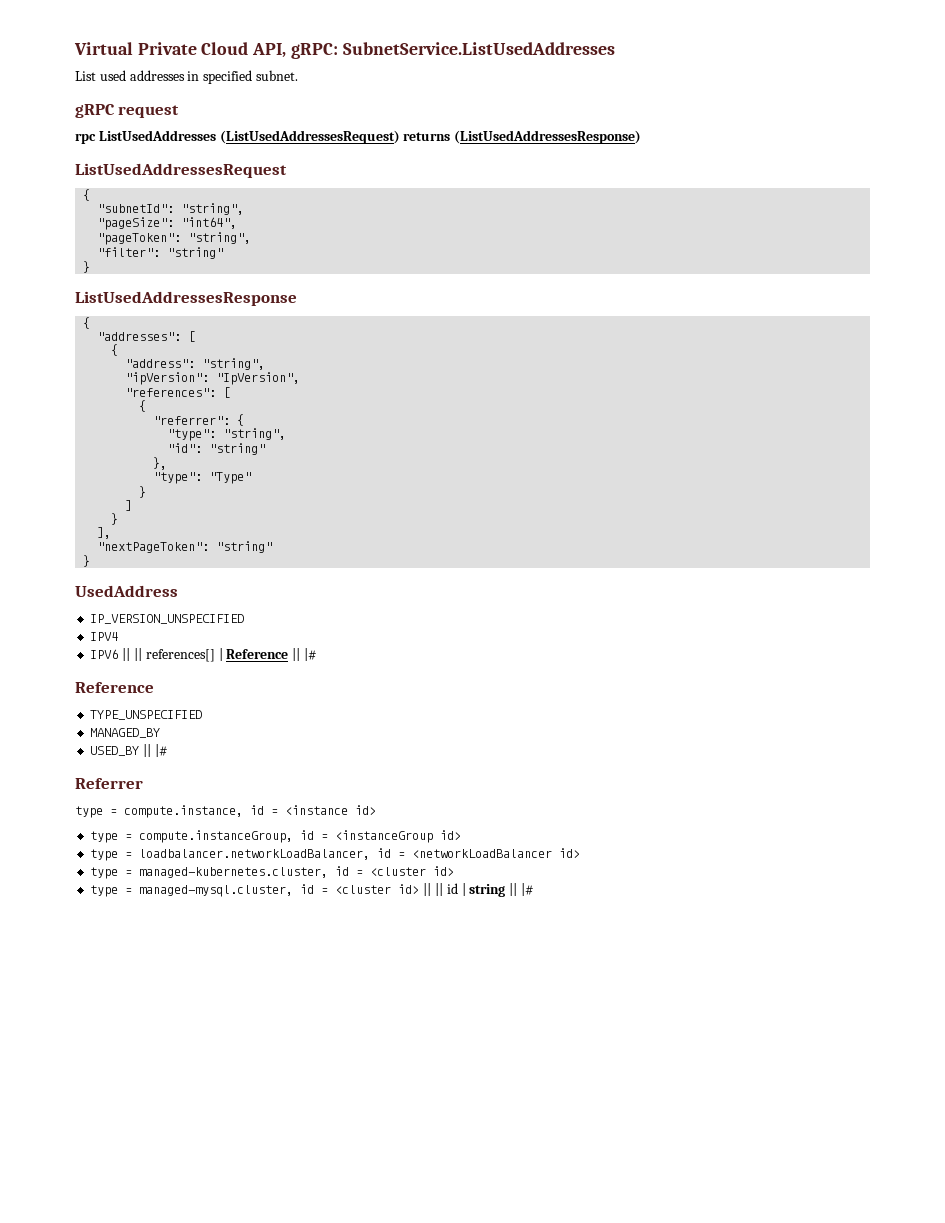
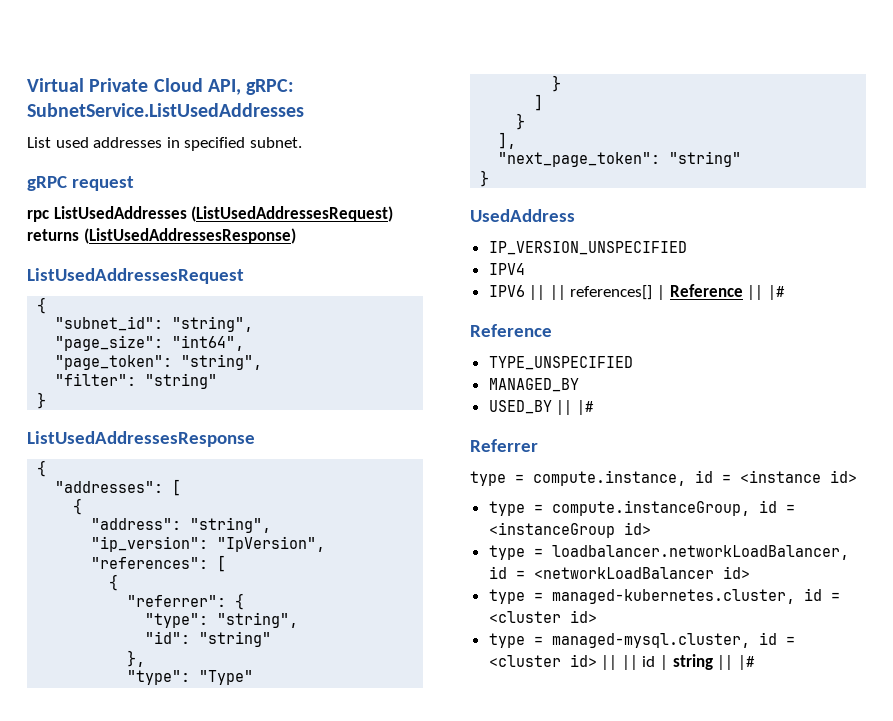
[97,203,245,215] [97,217,175,230] "subnetId": "string", // "pageSize": -> [55,316,254,332] [55,335,164,351] "subnet_id": "string", // "page_size":
[97,233,182,245] "pageToken": -> [55,355,173,370] "page_token":
[125,372,210,385] "ipVersion": -> [91,536,209,552] "ip_version":
[97,542,210,553] "nextPageToken": -> [498,152,661,167] "next_page_token":

